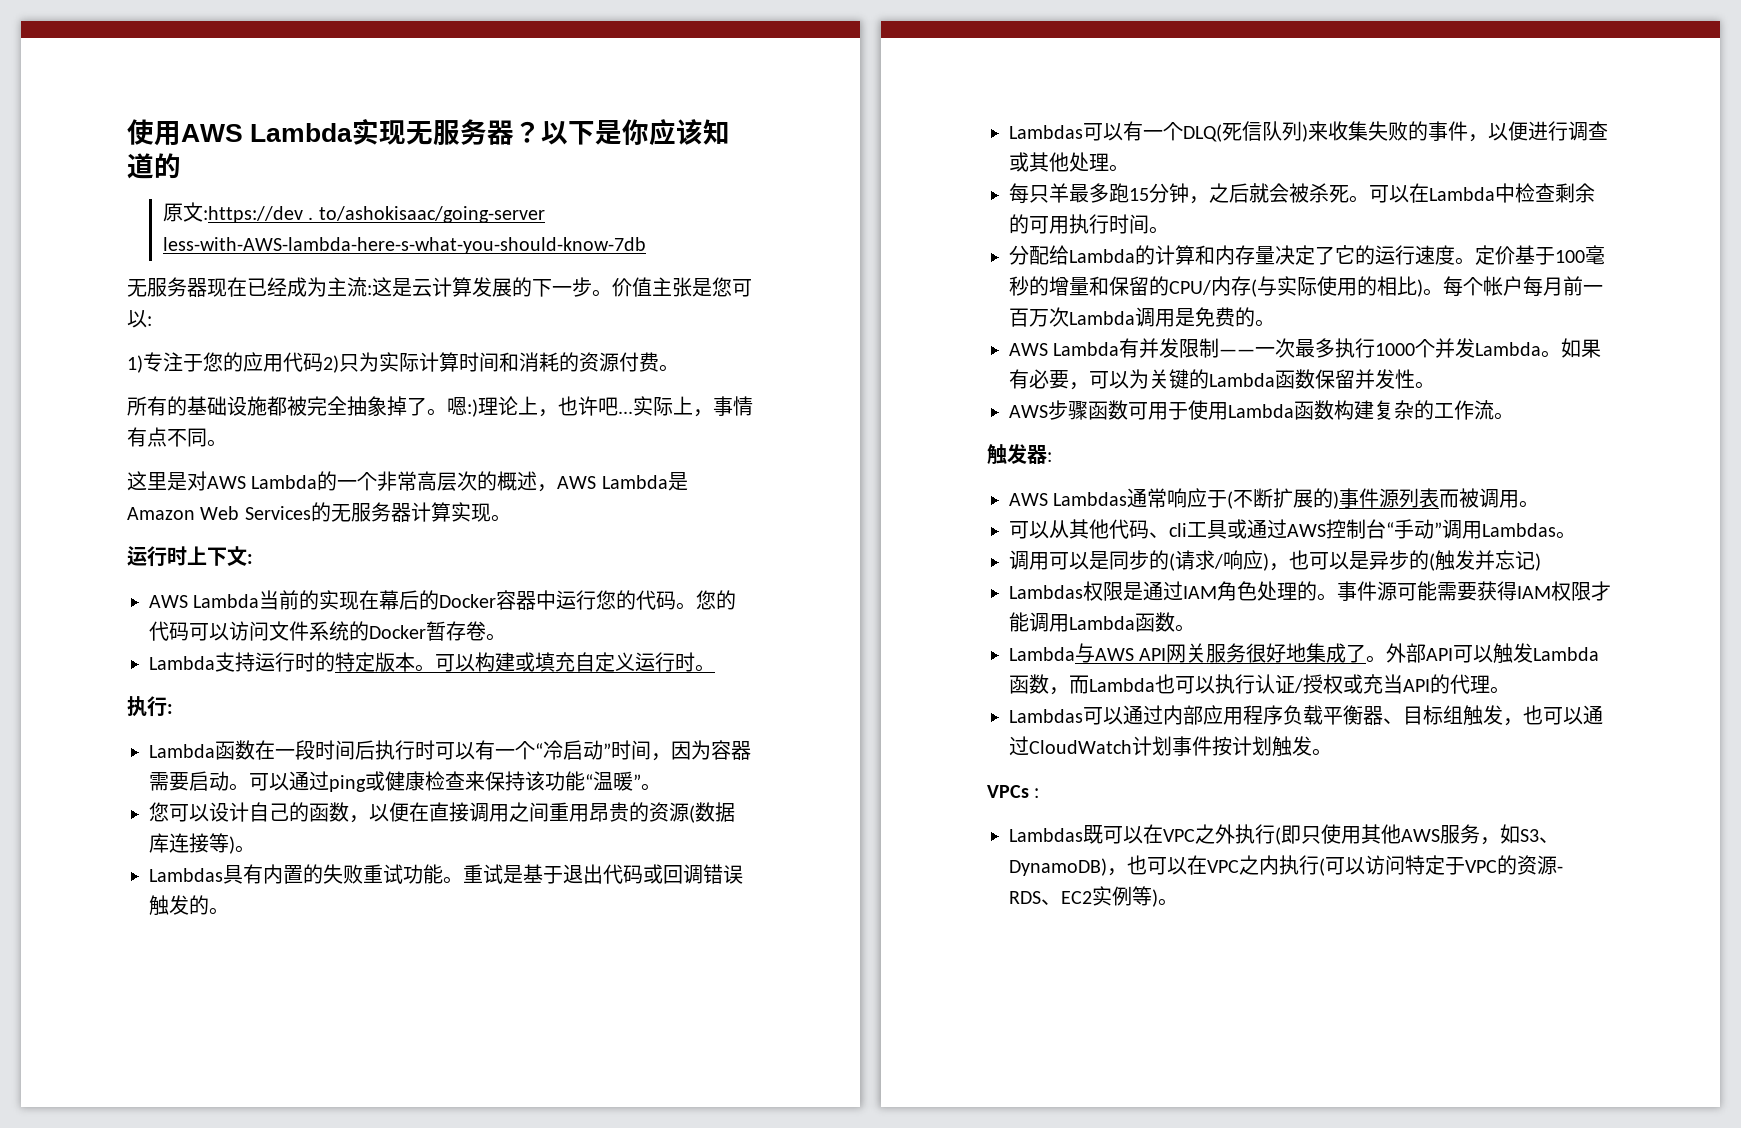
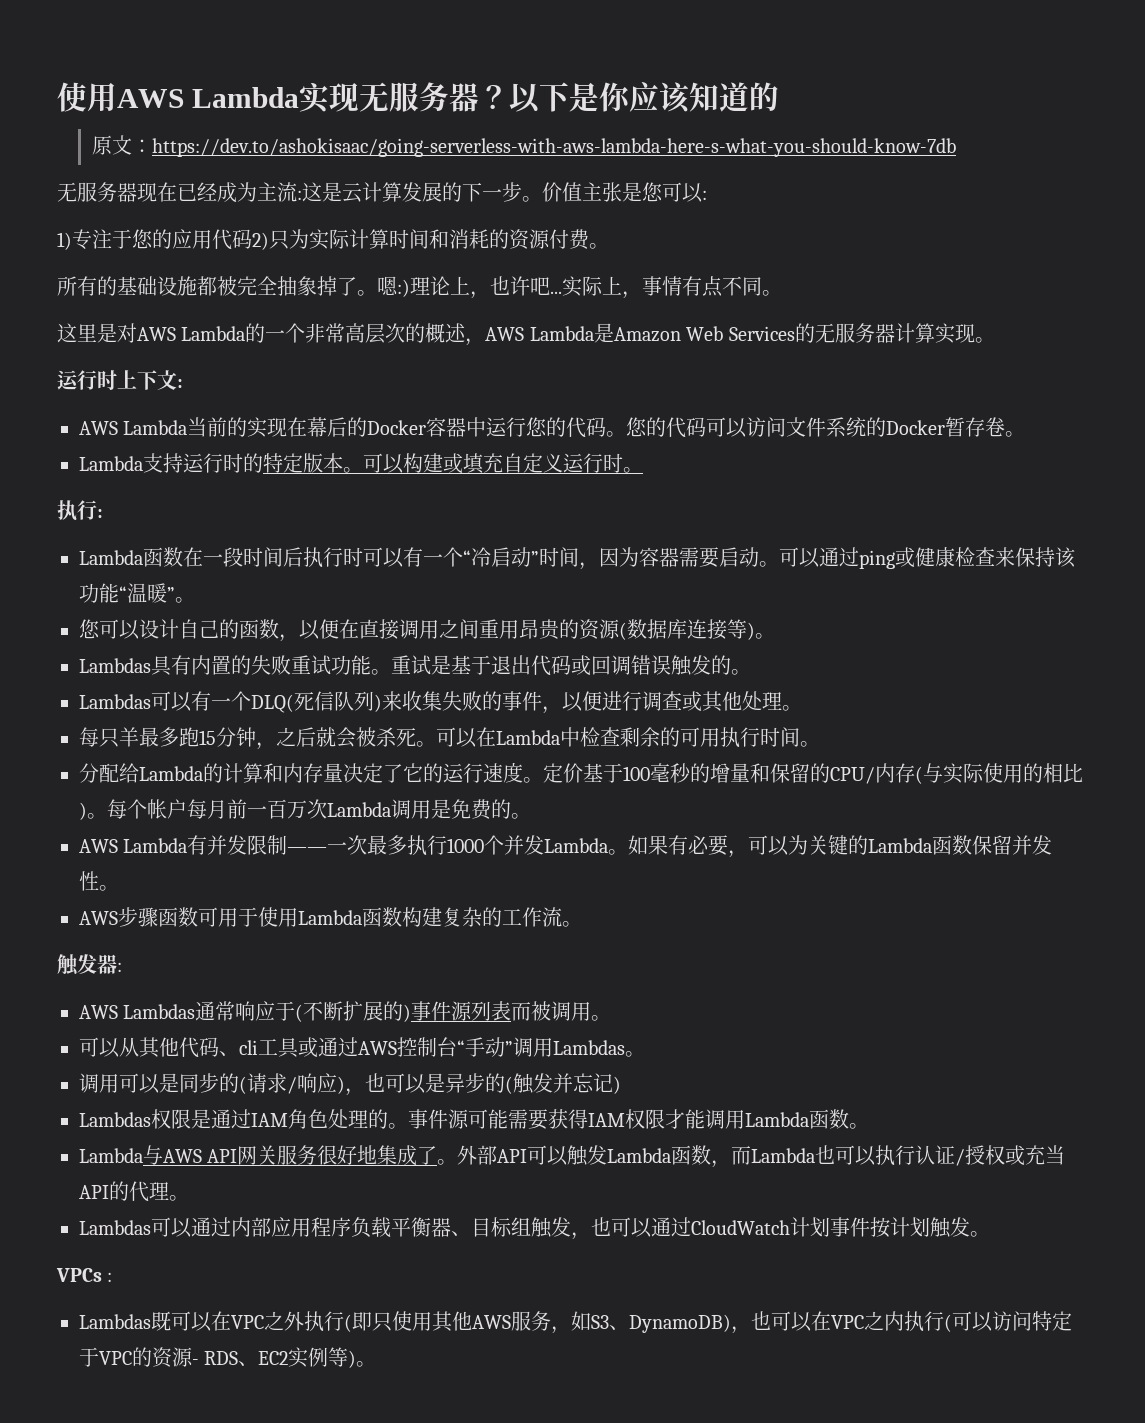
[202,206,545,223] [162,237,646,254] :https://dev . to/ashokisaac/going-server less-with-AWS-lambda-here-s-what-you-should-know-7db -> [131,138,956,157] ：https://dev.to/ashokisaac/going-serverless-with-aws-lambda-here-s-what-you-should-know-7db

